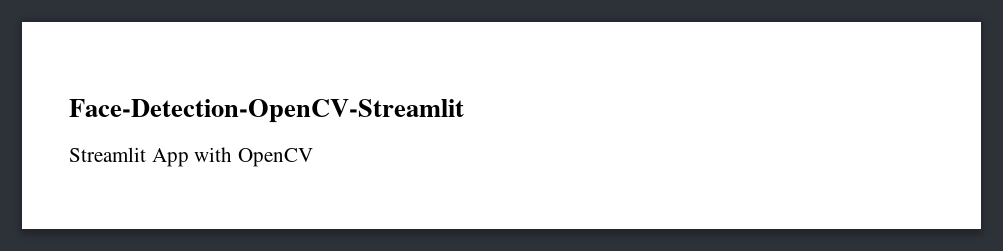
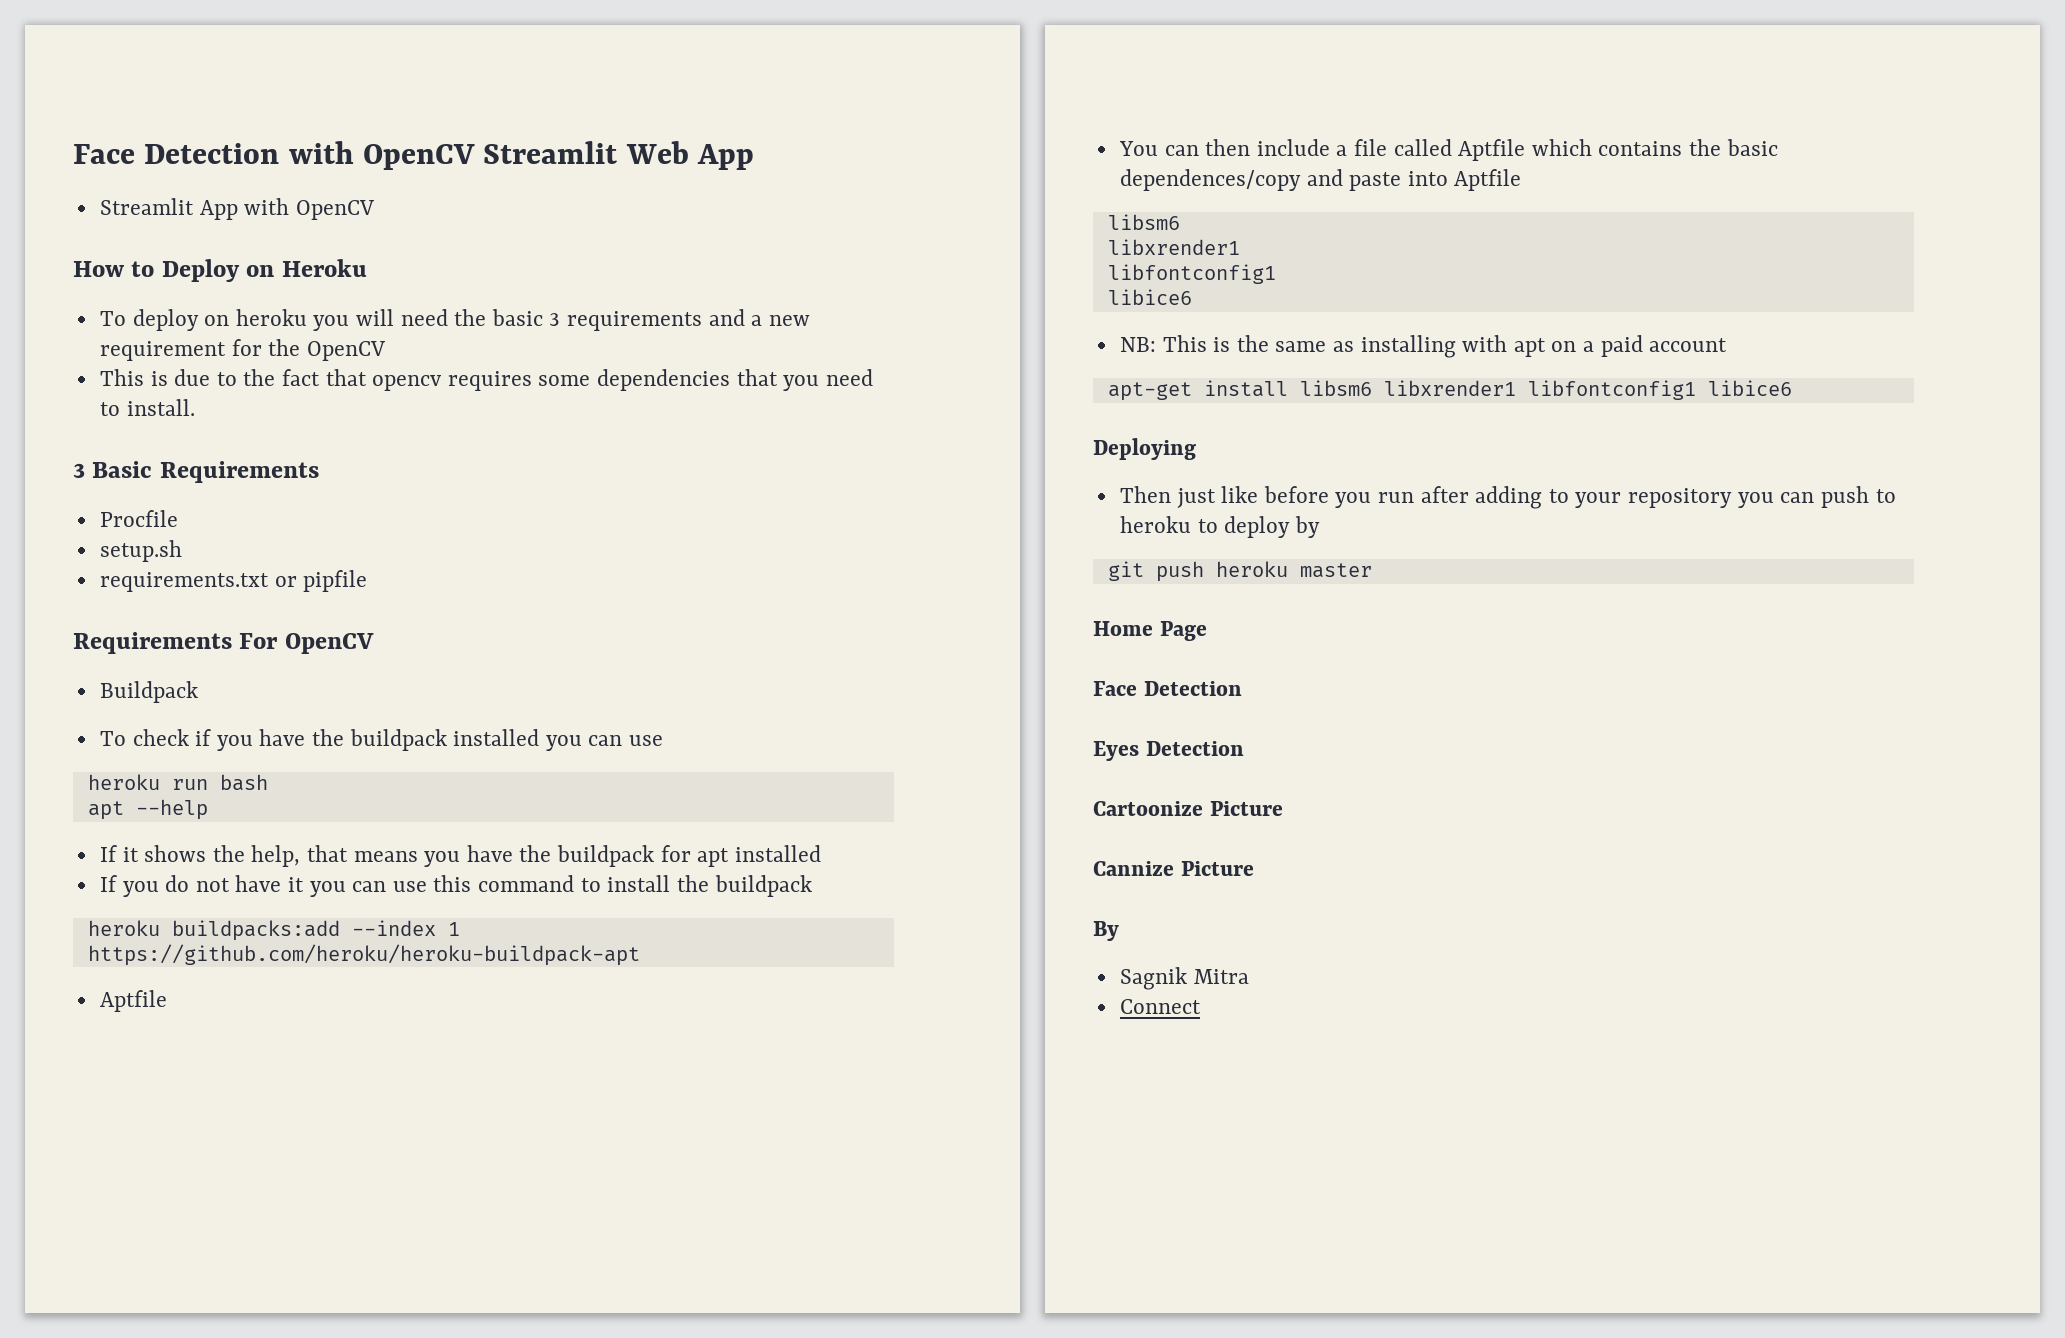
[69,99,464,123] [69,147,314,167] Face-Detection-OpenCV-Streamlit // Streamlit App with OpenCV -> [73,141,754,170] [99,198,374,220] [73,259,367,282] [99,309,810,331] [99,339,385,361] [99,369,873,391] [99,399,195,416] [73,461,319,483] [99,510,178,527] [99,540,182,562] [99,570,368,592] [73,632,374,654] [99,681,198,703] [99,729,664,751] [87,774,268,791] [87,799,208,820] [99,845,821,867] [99,875,812,897] [87,920,460,941] [87,944,640,966] [99,990,167,1012] [1118,139,1778,161] [1119,169,1522,191] [1107,214,1180,230] [1107,239,1240,255] [1107,264,1276,284] [1107,289,1192,305] [1119,335,1728,358] [1107,380,1792,401] [1093,438,1196,460] [1119,486,1896,509] [1119,516,1320,538] [1107,561,1372,582] [1093,621,1207,641] [1093,681,1242,696] [1093,741,1244,761] [1093,801,1283,816] [1093,861,1254,876] [1093,921,1119,941] [1119,967,1249,990] [1119,999,1201,1014] Face Detection with OpenCV Streamlit Web App // Streamlit App with OpenCV // How to Deploy on Heroku // To deploy on heroku you will need the basic 3 requirements and a new requirement for the OpenCV // This is due to the fact that opencv requires some dependencies that you need to install. // 3 Basic Requirements // Procfile // setup.sh // requirements.txt or pipfile // Requirements For OpenCV // Buildpack // To check if you have the buildpack installed you can use // heroku run bash // apt --help // If it shows the help, that means you have the buildpack for apt installed // If you do not have it you can use this command to install the buildpack // heroku buildpacks:add --index 1 https://github.com/heroku/heroku-buildpack-apt // Aptfile // You can then include a file called Aptfile which contains the basic dependences/copy and paste into Aptfile // libsm6 // libxrender1 // libfontconfig1 // libice6 // NB: This is the same as installing with apt on a paid account // apt-get install libsm6 libxrender1 libfontconfig1 libice6 // Deploying // Then just like before you run after adding to your repository you can push to heroku to deploy by // git push heroku master // Home Page // Face Detection // Eyes Detection // Cartoonize Picture // Cannize Picture // By // Sagnik Mitra // Connect

